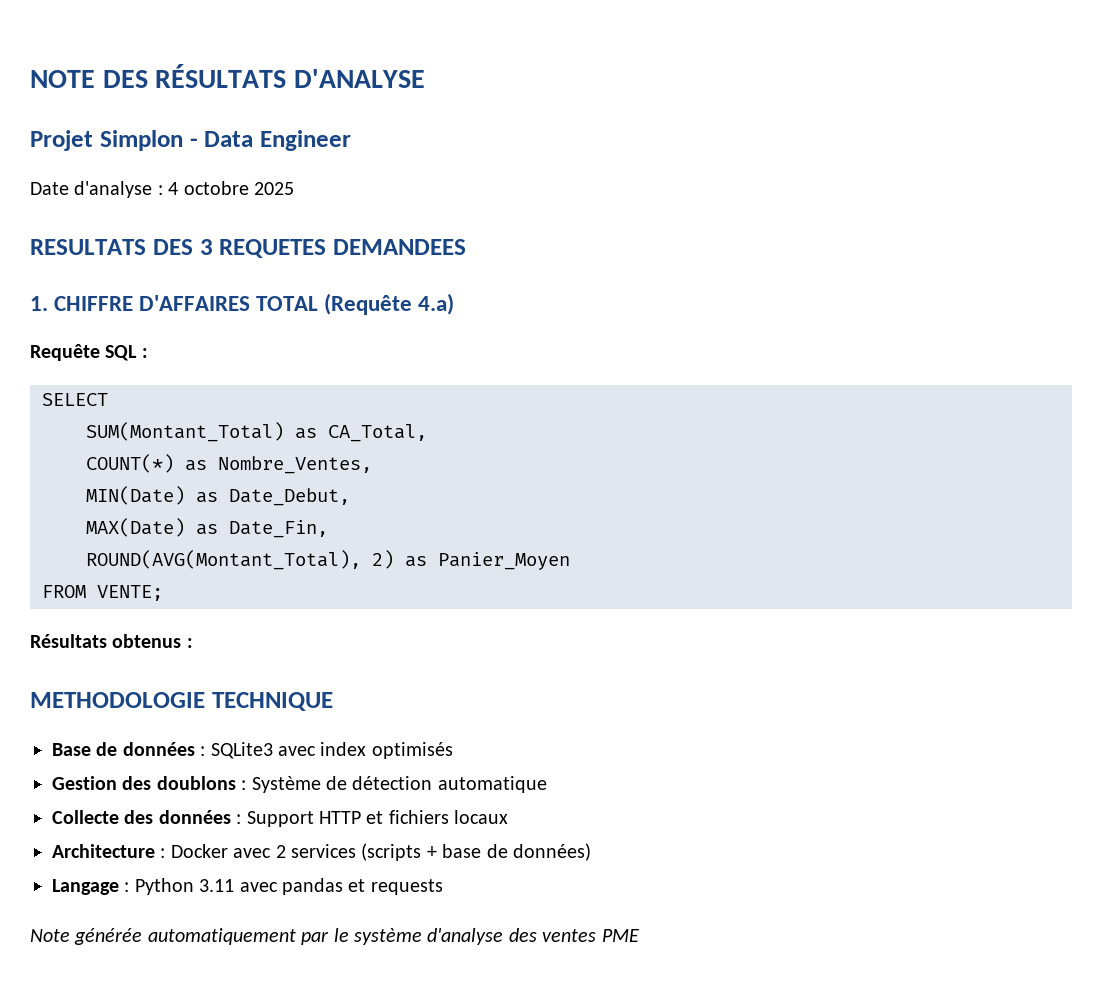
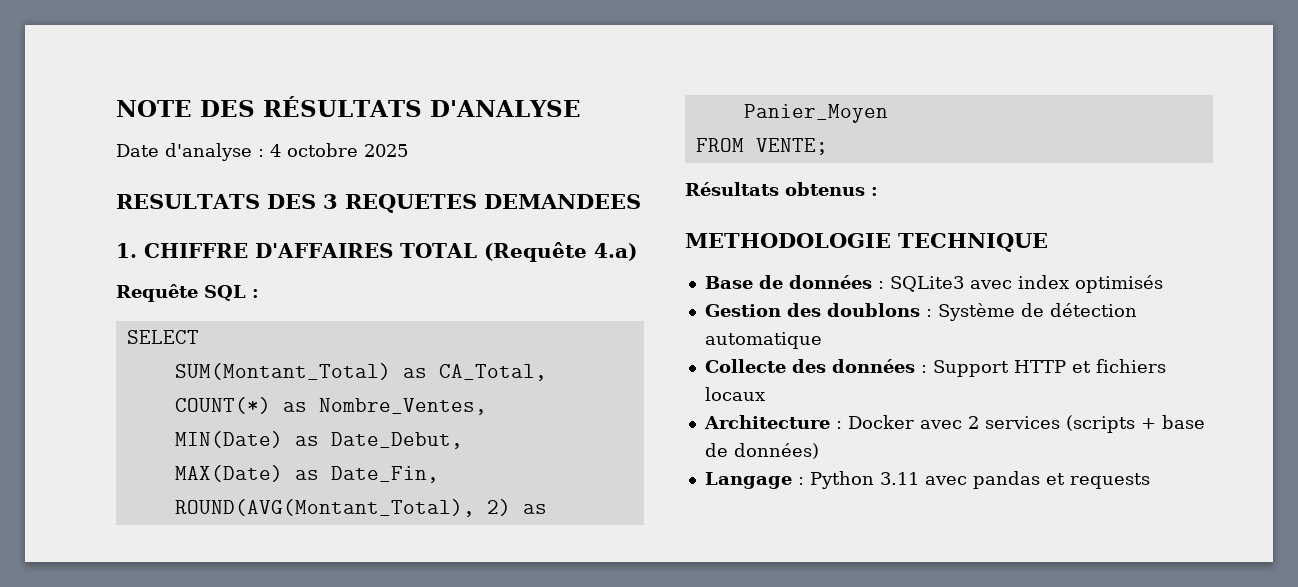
[30,130,351,151] // Projet Simplon - Data Engineer -> (581, 108) none
[30,928,639,945] // Note générée automatiquement par le système d'analyse des ventes PME -> (1150, 481) none

